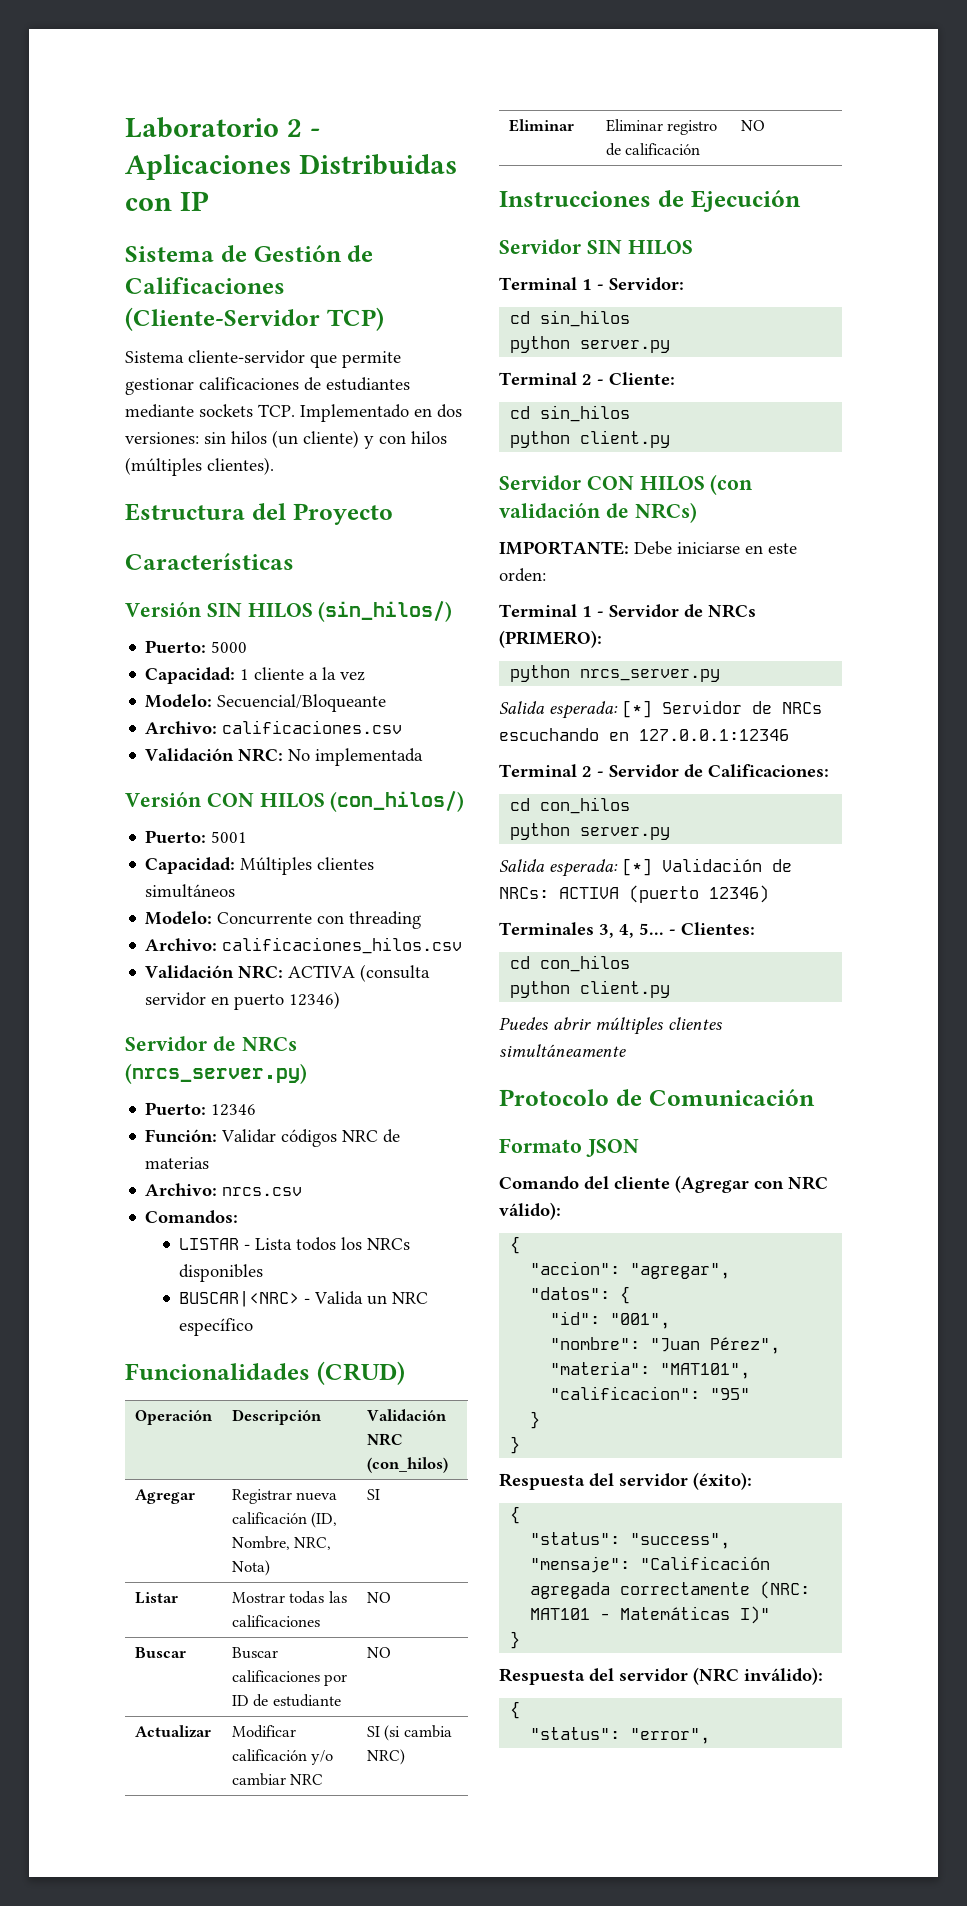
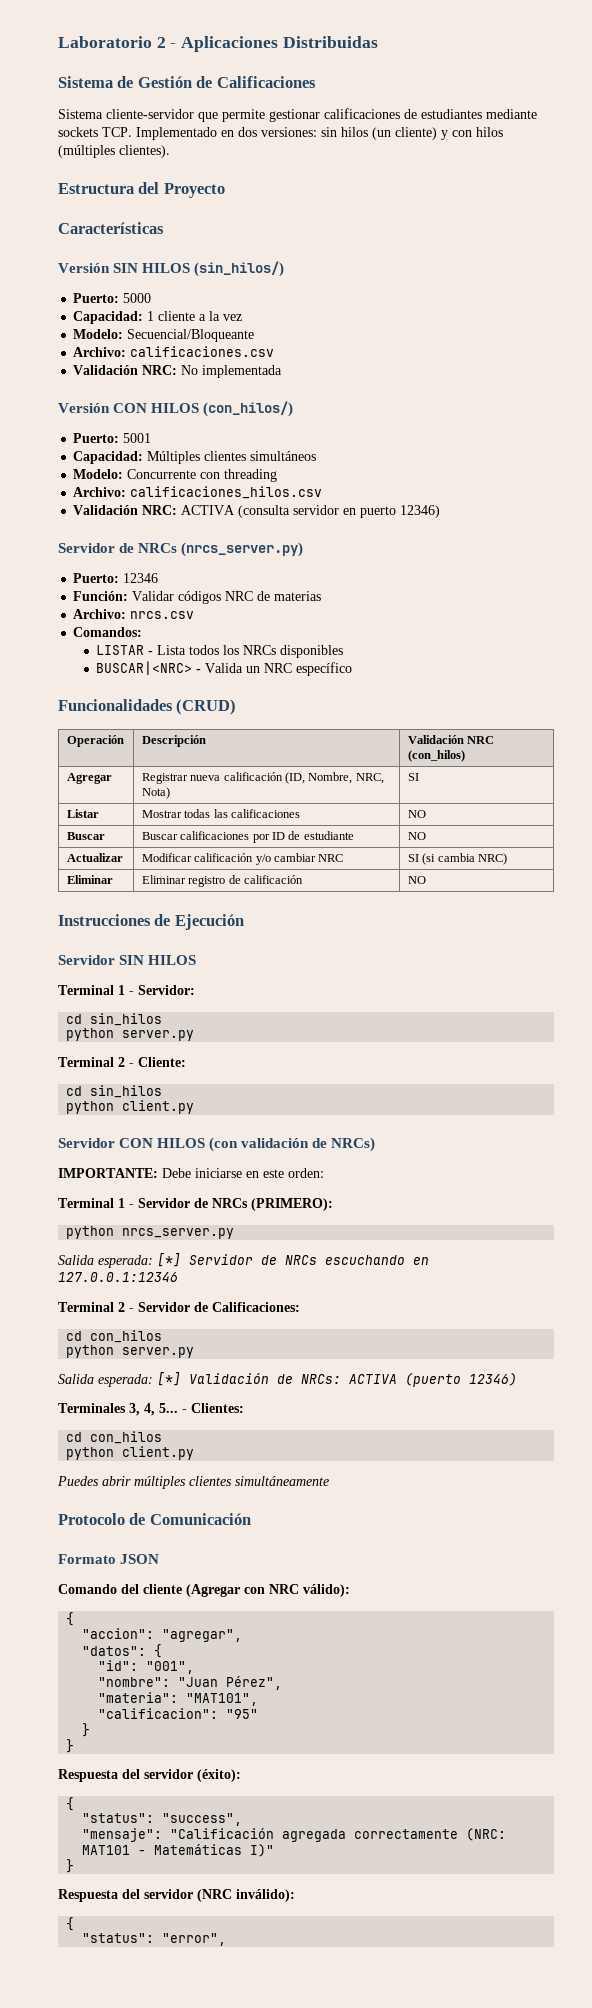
[125,191,209,211] con IP -> (378, 42) none
[125,307,384,331] (Cliente-Servidor TCP) -> (316, 82) none

